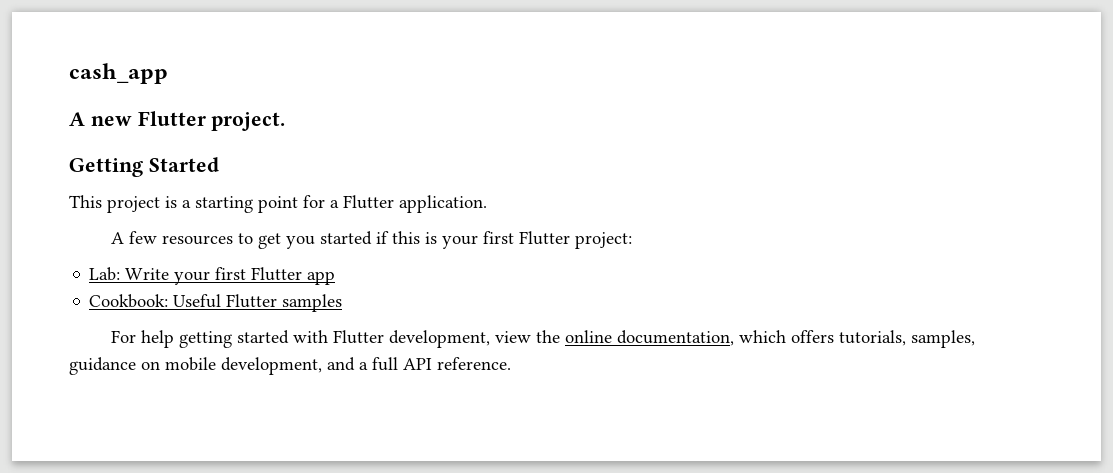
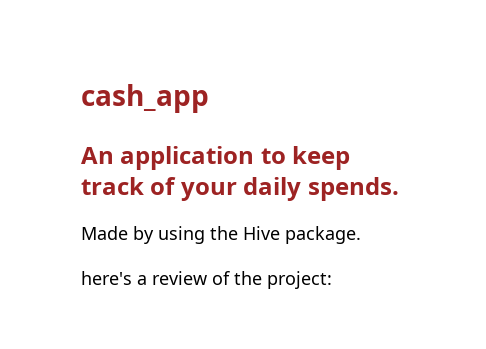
[69,111,286,131] [69,157,219,177] [69,195,487,213] [110,231,632,249] [89,267,336,285] [89,294,343,312] [110,330,975,348] [69,357,511,375] A new Flutter project. // Getting Started // This project is a starting point for a Flutter application. // A few resources to get you started if this is your first Flutter project: // Lab: Write your first Flutter app // Cookbook: Useful Flutter samples // For help getting started with Flutter development, view the online documentation, which offers tutorials, samples, guidance on mobile development, and a full API reference. -> [81,146,351,170] [81,177,399,201] [81,226,361,244] [81,271,332,289] An application to keep track of your daily spends. // Made by using the Hive package. // here's a review of the project:

